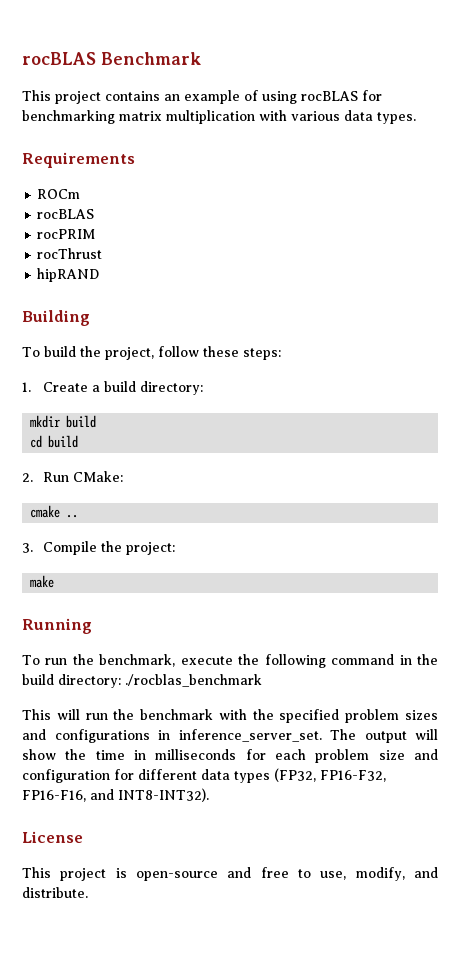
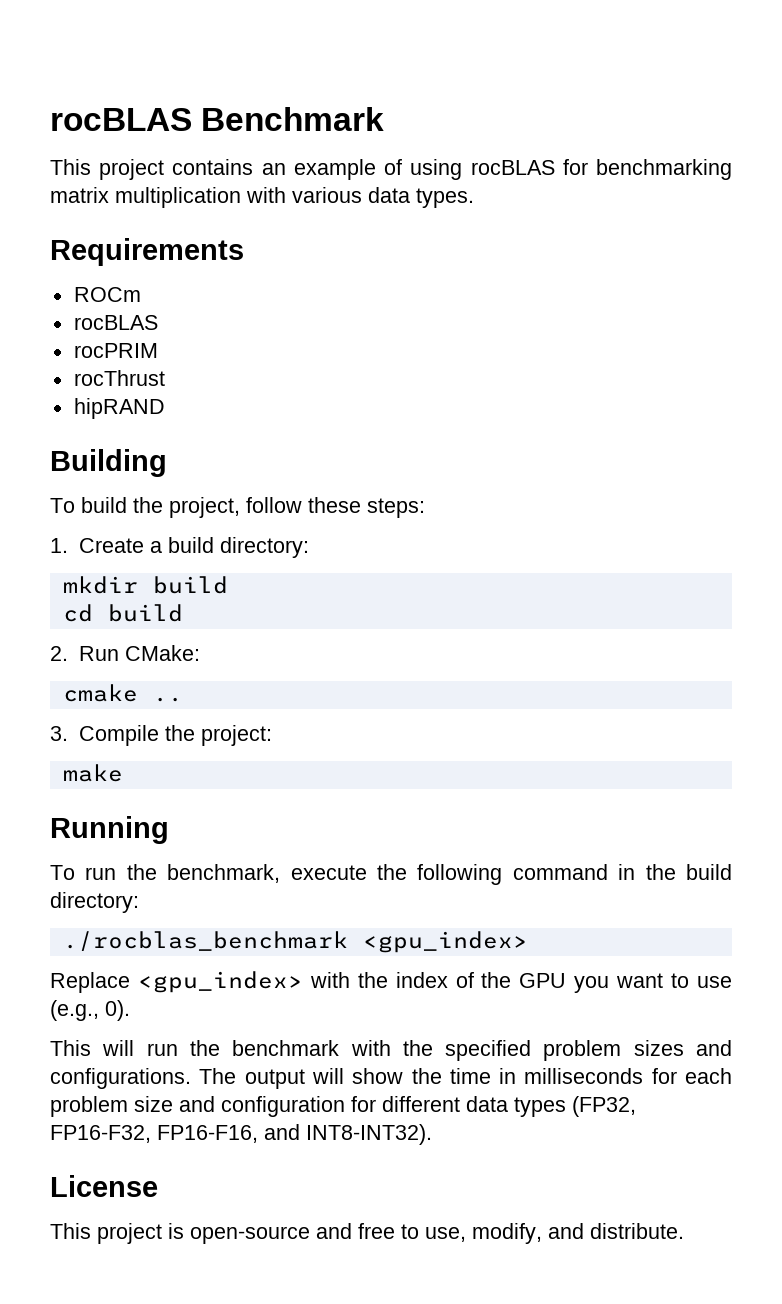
(121, 681) none -> (139, 902) //
(262, 680) none -> [362,931,528,953] [50,971,732,993] [50,1000,130,1021] <gpu_index> // Replace <gpu_index> with the index of the GPU you want to use (e.g., 0).
[54,729,322,743] configurations in inference_server_set. -> [50,1068,191,1089] configurations.

